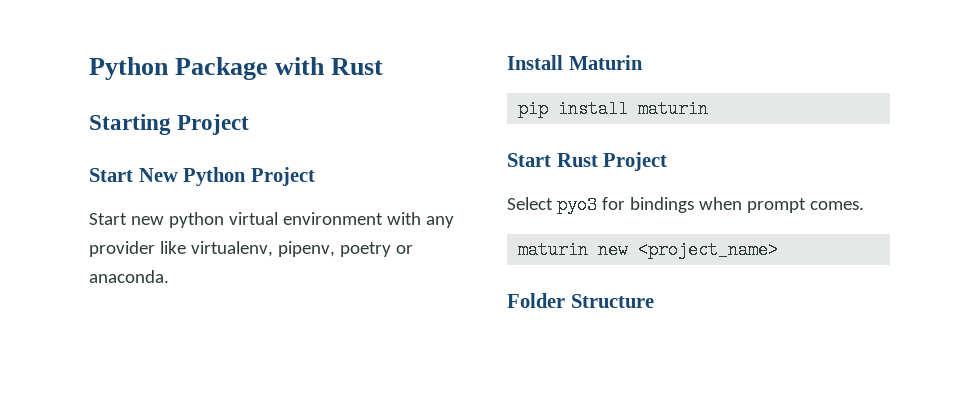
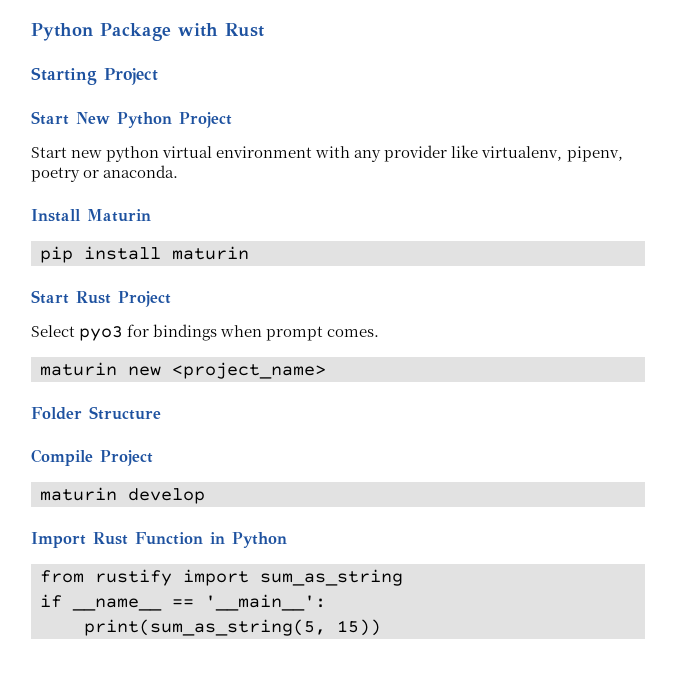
(654, 301) none -> [31,449,153,466] [40,487,205,504] [31,532,287,548] [40,569,403,586] [40,594,326,611] [84,619,381,636] // Compile Project // maturin develop // Import Rust Function in Python // from rustify import sum_as_string // if __name__ == '__main__': // print(sum_as_string(5, 15))

